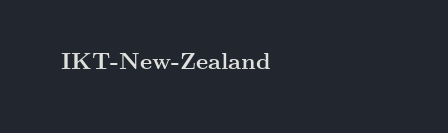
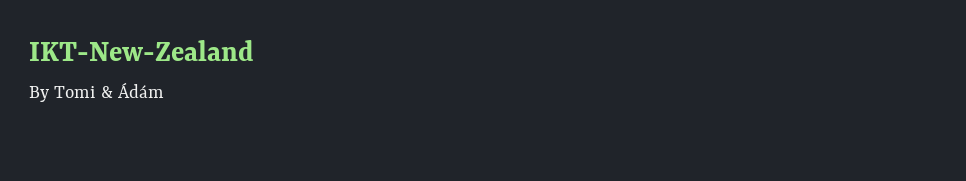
(271, 61) none -> [29,82,164,102] // By Tomi & Ádám

